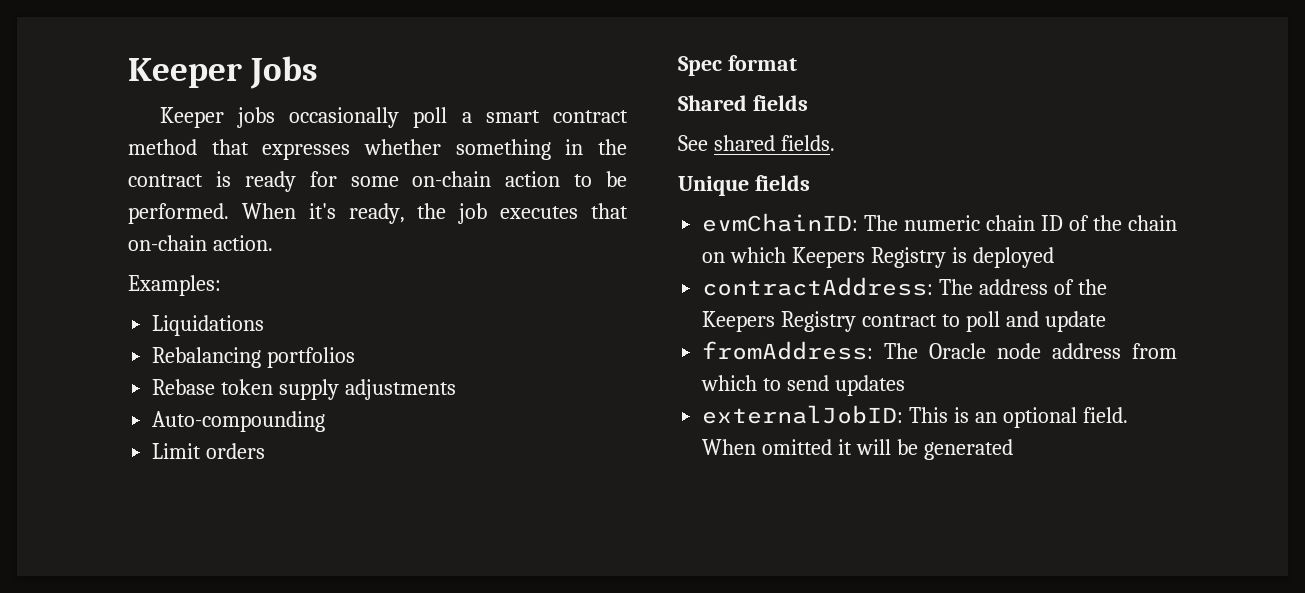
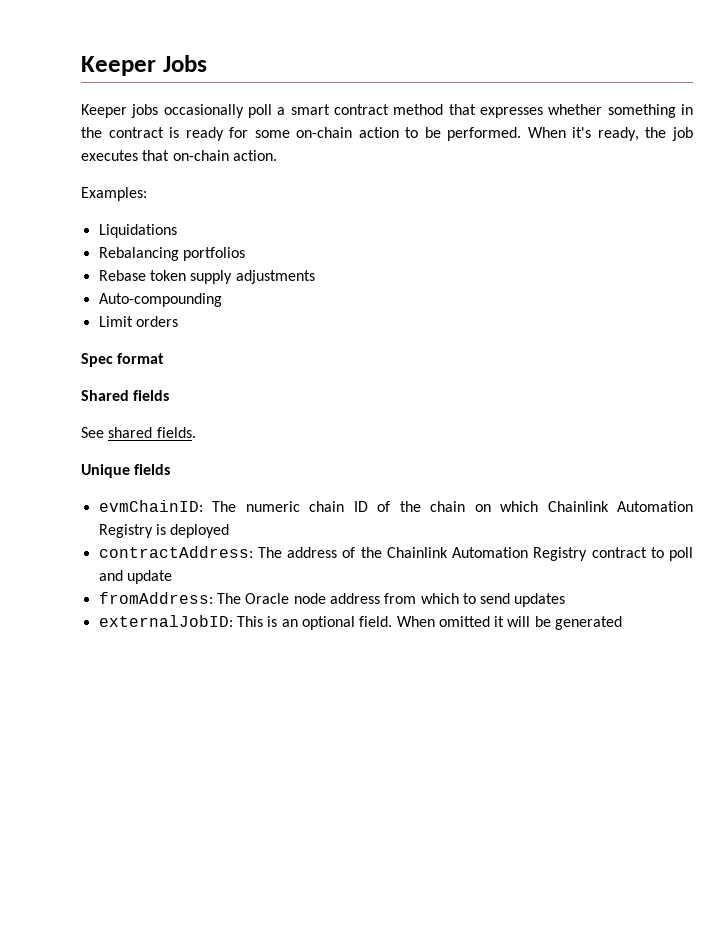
[792,247,866,268] Keepers -> [547,501,694,512] Chainlink Automation
[702,311,776,332] Keepers -> [386,547,529,558] Chainlink Automation

